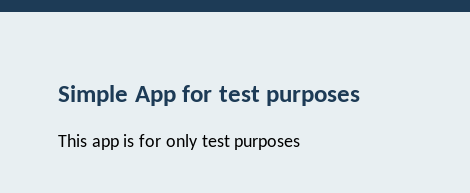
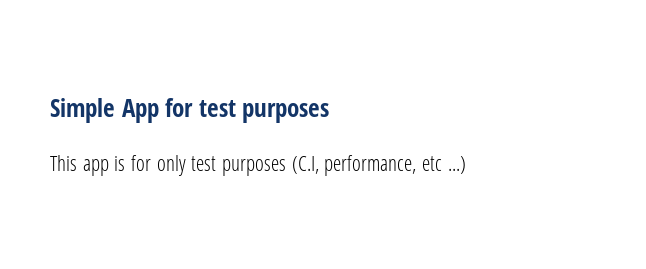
(301, 144) none -> [291,155,466,176] (C.I, performance, etc ...)

